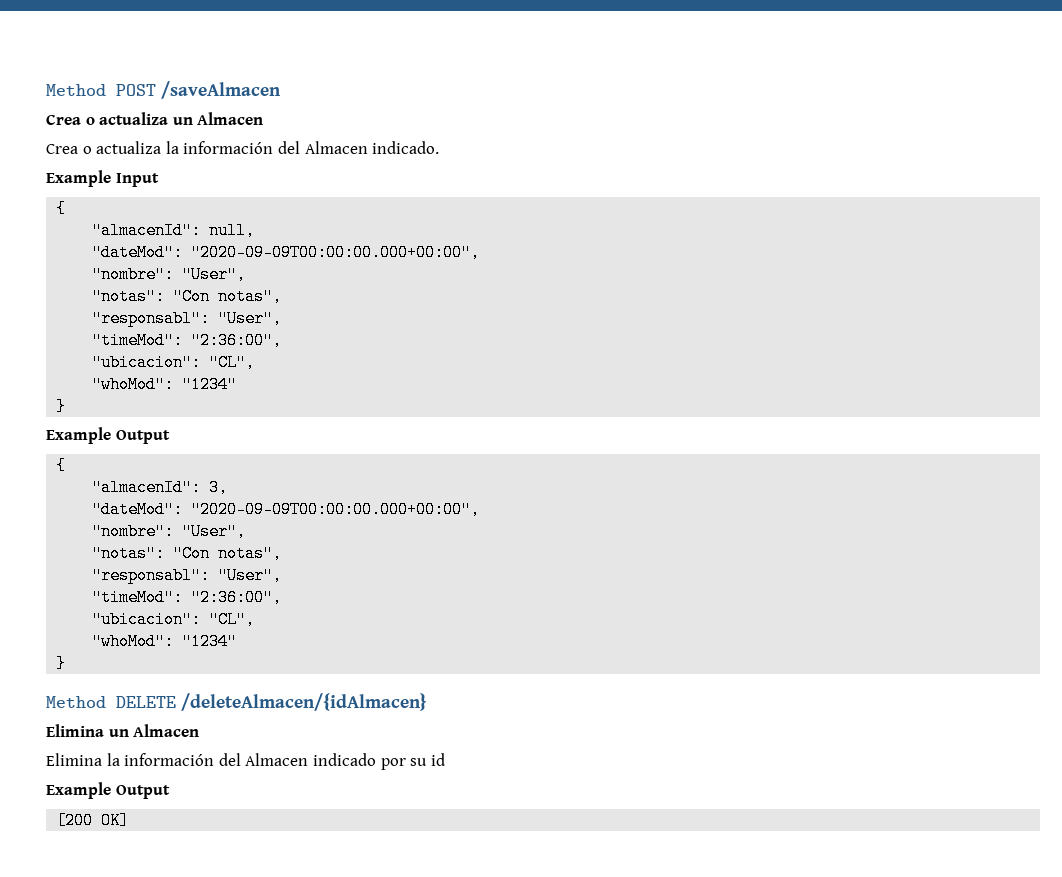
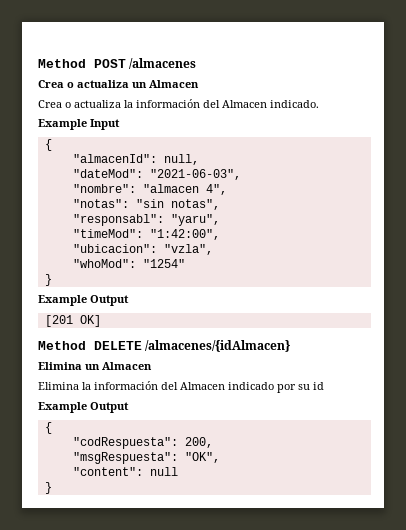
[161,81,281,99] /saveAlmacen -> [129,58,197,69] /almacenes
[191,244,481,261] [92,266,247,283] [92,288,283,305] [92,310,283,327] [92,332,283,349] [92,354,256,371] [92,376,238,393] "2020-09-09T00:00:00.000+00:00", // "nombre": "User", // "notas": "Con notas", // "responsabl": "User", // "timeMod": "2:36:00", // "ubicacion": "CL", // "whoMod": "1234" -> [149,169,241,180] [72,184,227,195] [72,199,220,210] [72,214,220,226] [72,229,220,240] [72,244,213,255] [72,259,185,268] "2021-06-03", // "nombre": "almacen 4", // "notas": "sin notas", // "responsabl": "yaru", // "timeMod": "1:42:00", // "ubicacion": "vzla", // "whoMod": "1254"
[56,457,67,474] [92,479,229,496] [92,501,481,518] [92,523,247,540] [92,545,283,562] [92,567,283,584] [92,589,283,606] [92,611,256,628] [92,633,238,650] [56,655,67,672] { // "almacenId": 3, // "dateMod": "2020-09-09T00:00:00.000+00:00", // "nombre": "User", // "notas": "Con notas", // "responsabl": "User", // "timeMod": "2:36:00", // "ubicacion": "CL", // "whoMod": "1234" // } -> [44,315,101,327] [201 OK]
[181,693,427,711] /deleteAlmacen/{idAlmacen} -> [145,340,291,352] /almacenes/{idAlmacen}
[56,812,130,829] [200 OK] -> [44,422,52,434] [72,437,213,449] [72,452,220,464] [72,467,178,476] [44,482,52,494] { // "codRespuesta": 200, // "msgRespuesta": "OK", // "content": null // }

